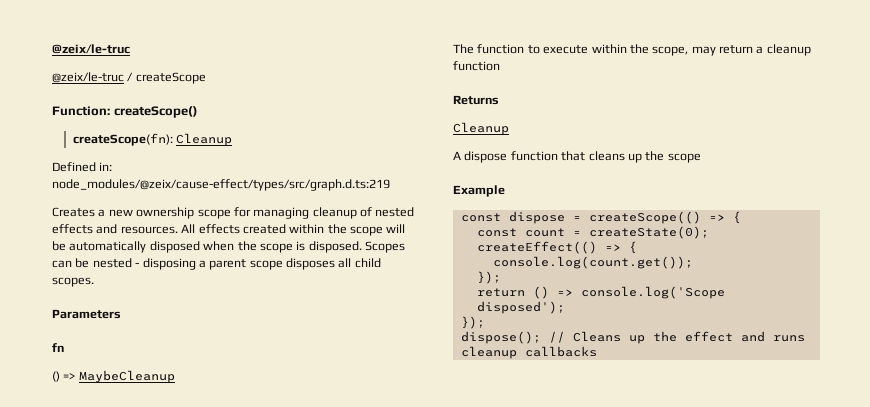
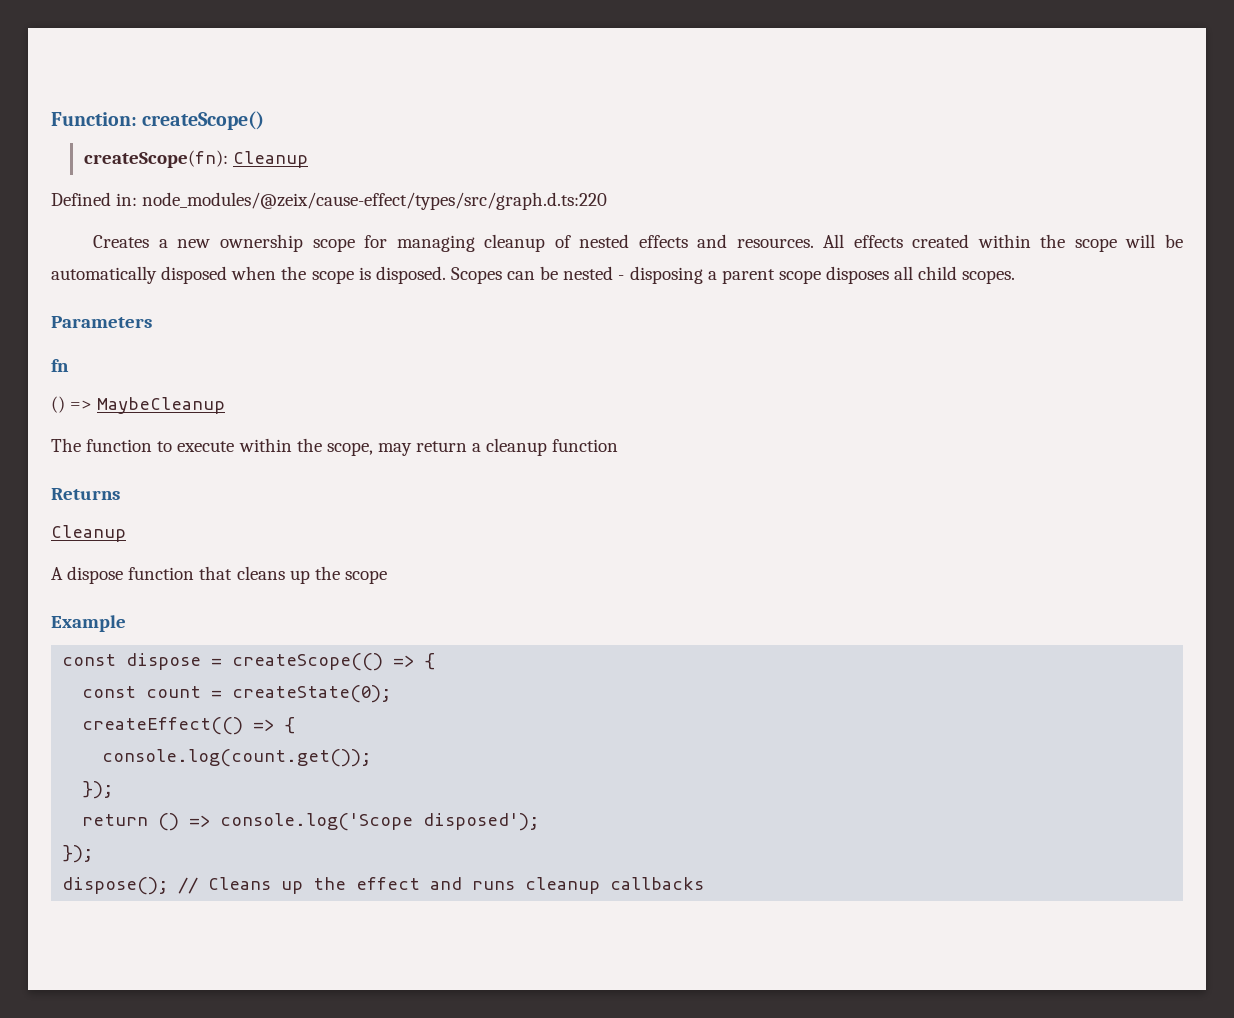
[52,44,130,54] [52,72,206,84] @zeix/le-truc // @zeix/le-truc / createScope // -> (51, 119) none
[52,179,390,191] node_modules/@zeix/cause-effect/types/src/graph.d.ts:219 -> [142,192,608,210] node_modules/@zeix/cause-effect/types/src/graph.d.ts:220

